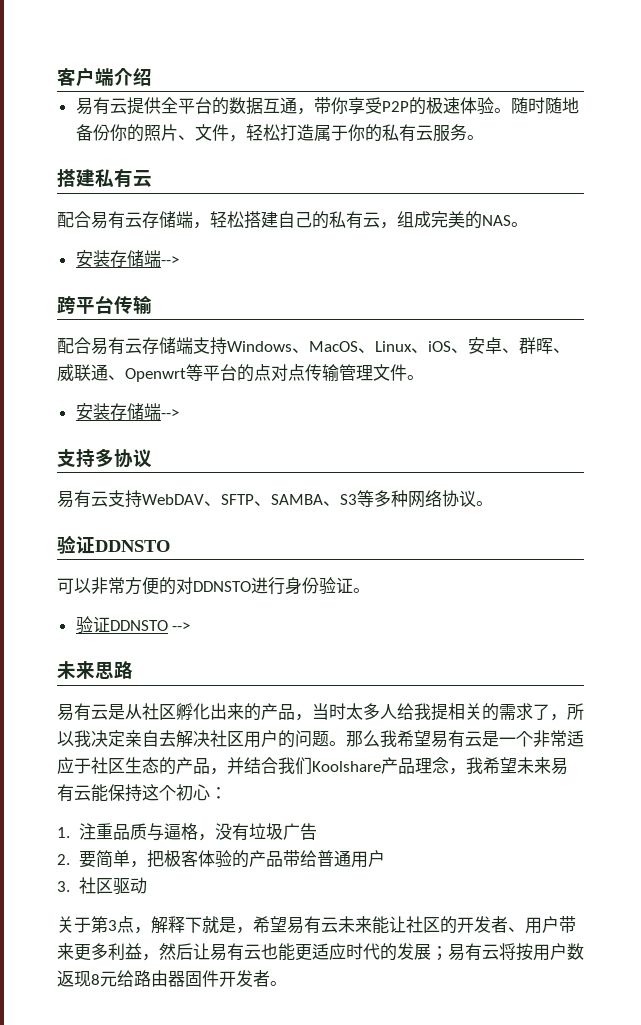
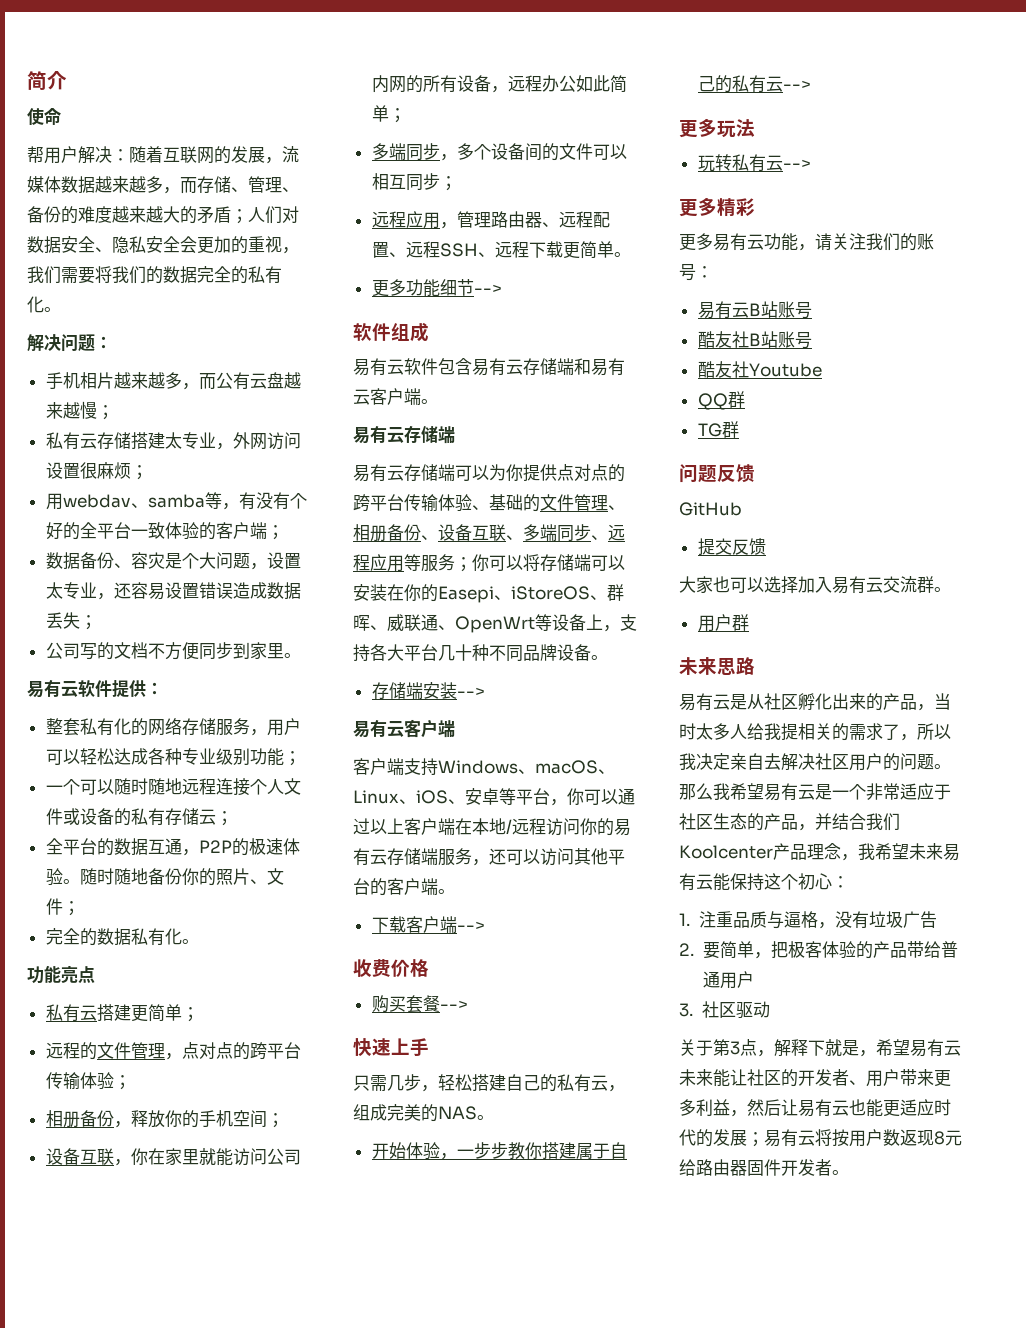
[57,67,152,87] [75,97,161,115] 客户端介绍 // 易有云提供 -> [27,71,67,90] [27,108,61,125] [27,146,299,164] [27,176,299,194] [27,206,299,224] [27,236,299,254] [27,266,282,284] [27,296,61,313] [27,334,112,352] [45,372,301,390] [45,401,114,420] [45,432,301,450] [45,462,148,480] [45,492,307,510] [45,522,284,540] [45,552,301,570] [45,582,301,600] [45,612,97,630] [45,642,301,660] [27,680,163,698] [45,718,301,736] [45,748,301,766] [45,778,301,796] [45,808,233,826] 简介 // 使命 // 帮用户解决：随着互联网的发展，流媒体数据越来越多，而存储、管理、备份的难度越来越大的矛盾；人们对数据安全、隐私安全会更加的重视，我们需要将我们的数据完全的私有化。 // 解决问题： // 手机相片越来越多，而公有云盘越来越慢； // 私有云存储搭建太专业，外网访问设置很麻烦； // 用webdav、samba等，有没有个好的全平台一致体验的客户端； // 数据备份、容灾是个大问题，设置太专业，还容易设置错误造成数据丢失； // 公司写的文档不方便同步到家里。 // 易有云软件提供： // 整套私有化的网络存储服务，用户可以轻松达成各种专业级别功能； // 一个可以随时随地远程连接个人文件或设备的私有存储云； //
[313,97,382,115] 带你享受 -> (199, 852) none
[228,124,484,142] [57,169,152,187] [57,211,193,229] ，轻松打造属于你的私有云服务。 // 搭建私有云 // 配合易有云存储端 -> [62,901,80,916] [45,928,199,946] [27,965,95,984] [45,1004,199,1022] [45,1042,301,1060] [45,1072,131,1090] [45,1110,284,1128] [45,1148,301,1166] [371,75,627,93] [371,105,406,123] [371,143,627,161] [371,173,457,191] [371,211,610,229] [371,241,631,259] [371,279,502,297] [353,322,429,342] [353,358,625,376] [353,388,438,405] [353,425,455,444] [353,464,625,482] [353,494,625,512] [353,524,625,542] [353,554,625,572] [353,584,624,603] [353,614,637,633] [353,644,608,662] [371,682,485,699] [353,719,455,738] [353,758,615,776] [353,788,635,806] [353,818,631,836] [353,848,625,866] [353,878,455,896] [371,916,485,933] [353,959,429,977] [371,995,468,1013] [353,1038,429,1057] [353,1074,421,1091] ； // 完全的数据私有化。 // 功能亮点 // 私有云搭建更简单； // 远程的文件管理，点对点的跨平台传输体验； // 相册备份，释放你的手机空间； // 设备互联，你在家里就能访问公司内网的所有设备，远程办公如此简单； // 多端同步，多个设备间的文件可以相互同步； // 远程应用，管理路由器、远程配置、远程SSH、远程下载更简单。 // 更多功能细节--> // 软件组成 // 易有云软件包含易有云存储端和易有云客户端。 // 易有云存储端 // 易有云存储端可以为你提供点对点的跨平台传输体验、基础的文件管理、相册备份、设备互联、多端同步、远程应用等服务；你可以将存储端可以安装在你的Easepi、iStoreOS、群晖、威联通、OpenWrt等设备上，支持各大平台几十种不同品牌设备。 // 存储端安装--> // 易有云客户端 // 客户端支持Windows、macOS、Linux、iOS、安卓等平台，你可以通过以上客户端在本地/远程访问你的易有云存储端服务，还可以访问其他平台的客户端。 // 下载客户端--> // 收费价格 // 购买套餐--> // 快速上手 // 只需几步
[75,250,179,267] [57,295,152,314] [57,337,570,355] [57,364,424,382] [75,403,179,420] [57,448,152,468] [57,490,493,508] [57,535,170,554] [57,577,370,595] [75,616,191,634] 安装存储端--> // 跨平台传输 // 配合易有云存储端支持Windows、MacOS、Linux、iOS、安卓、群晖、威联通、Openwrt等平台的点对点传输管理文件。 // 安装存储端--> // 支持多协议 // 易有云⽀持WebDAV、SFTP、SAMBA、S3等多种网络协议。 // 验证DDNSTO // 可以非常方便的对DDNSTO进行身份验证。 // 验证DDNSTO --> -> [371,1142,627,1160] [697,75,811,93] [679,118,755,138] [697,154,811,172] [679,197,755,217] [679,233,934,251] [679,264,713,281] [697,301,812,319] [697,331,812,349] [697,361,822,378] [697,391,745,410] [697,421,739,438] [679,464,755,483] [679,502,742,516] [697,538,766,556] [679,576,951,594] [697,614,749,632] 开始体验，一步步教你搭建属于自己的私有云--> // 更多玩法 // 玩转私有云--> // 更多精彩 // 更多易有云功能，请关注我们的账号： // 易有云B站账号 // 酷友社B站账号 // 酷友社Youtube // QQ群 // TG群 // 问题反馈 // GitHub // 提交反馈 // 大家也可以选择加入易有云交流群。 // 用户群
[312,761,381,772] Koolshare -> [679,845,773,859] Koolcenter

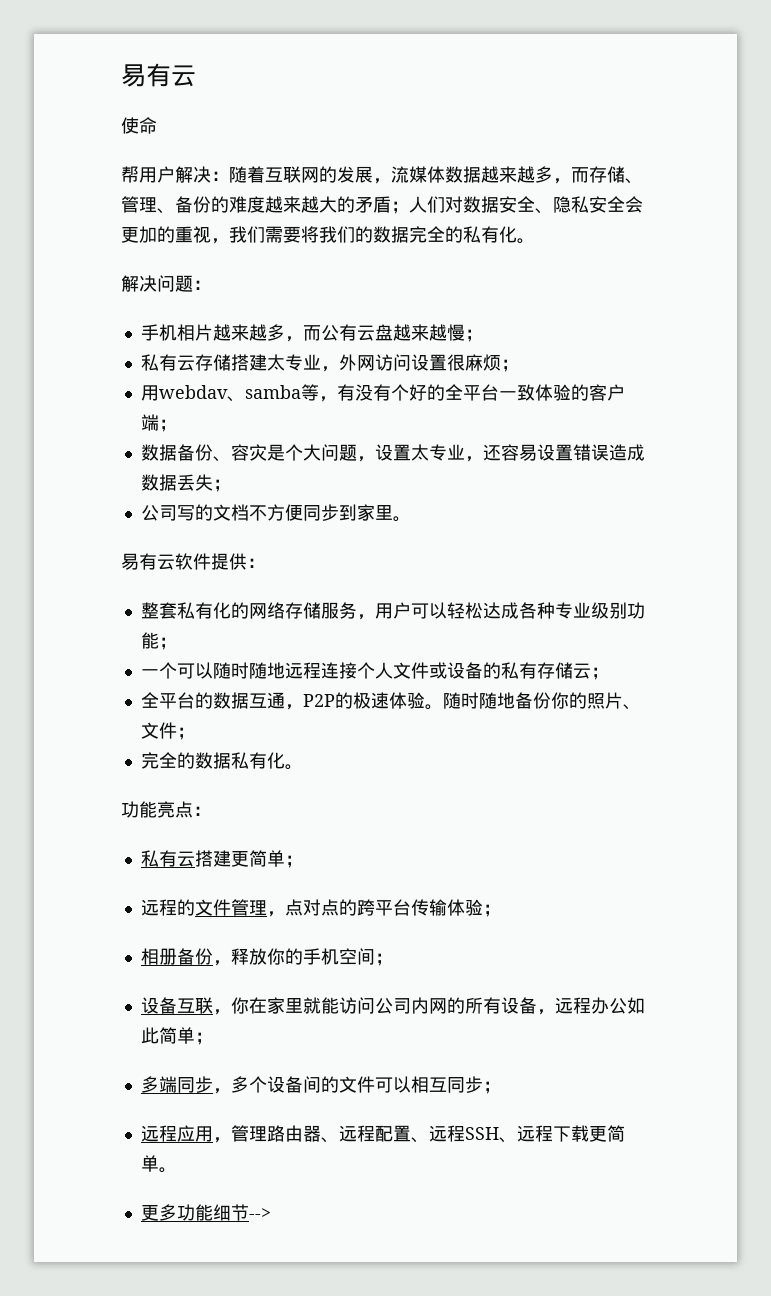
[27,71,67,90] 简介 -> [121,63,196,87] 易有云
(95, 974) none -> [193,806,211,816] ：
[353,322,429,342] [353,358,625,376] [353,388,438,405] [353,425,455,444] [353,464,625,482] [353,494,625,512] [353,524,625,542] [353,554,625,572] [353,584,624,603] [353,614,637,633] [353,644,608,662] [371,682,485,699] [353,719,455,738] [353,758,615,776] [353,788,635,806] [353,818,631,836] [353,848,625,866] [353,878,455,896] [371,916,485,933] [353,959,429,977] [371,995,468,1013] [353,1038,429,1057] [353,1074,625,1092] [353,1104,494,1122] [371,1142,627,1160] [697,75,811,93] [679,118,755,138] [697,154,811,172] [679,197,755,217] [679,233,934,251] [679,264,713,281] [697,301,812,319] [697,331,812,349] [697,361,822,378] [697,391,745,410] [697,421,739,438] [679,464,755,483] [679,502,742,516] [697,538,766,556] [679,576,951,594] [697,614,749,632] [679,657,755,675] [679,693,951,711] [679,723,951,741] [679,753,951,771] [679,783,951,801] [679,813,900,831] [679,843,960,861] [679,873,849,891] [679,911,937,929] [679,941,958,959] [702,971,754,989] [679,1001,770,1019] [679,1039,961,1057] [679,1069,951,1087] [679,1099,951,1117] [679,1129,962,1147] [679,1159,849,1176] // 软件组成 // 易有云软件包含易有云存储端和易有云客户端。 // 易有云存储端 // 易有云存储端可以为你提供点对点的跨平台传输体验、基础的文件管理、相册备份、设备互联、多端同步、远程应用等服务；你可以将存储端可以安装在你的Easepi、iStoreOS、群晖、威联通、OpenWrt等设备上，支持各大平台几十种不同品牌设备。 // 存储端安装--> // 易有云客户端 // 客户端支持Windows、macOS、Linux、iOS、安卓等平台，你可以通过以上客户端在本地/远程访问你的易有云存储端服务，还可以访问其他平台的客户端。 // 下载客户端--> // 收费价格 // 购买套餐--> // 快速上手 // 只需几步，轻松搭建自己的私有云，组成完美的NAS。 // 开始体验，一步步教你搭建属于自己的私有云--> // 更多玩法 // 玩转私有云--> // 更多精彩 // 更多易有云功能，请关注我们的账号： // 易有云B站账号 // 酷友社B站账号 // 酷友社Youtube // QQ群 // TG群 // 问题反馈 // GitHub // 提交反馈 // 大家也可以选择加入易有云交流群。 // 用户群 // 未来思路 // 易有云是从社区孵化出来的产品，当时太多人给我提相关的需求了，所以我决定亲自去解决社区用户的问题。那么我希望易有云是一个非常适应于社区生态的产品，并结合我们Koolcenter产品理念，我希望未来易有云能保持这个初心： // 1.注重品质与逼格，没有垃圾广告 // 2.要简单，把极客体验的产品带给普通用户 // 3.社区驱动 // 关于第3点，解释下就是，希望易有云未来能让社区的开发者、用户带来更多利益，然后让易有云也能更适应时代的发展；易有云将按用户数返现8元给路由器固件开发者。 -> (271, 1213) none

